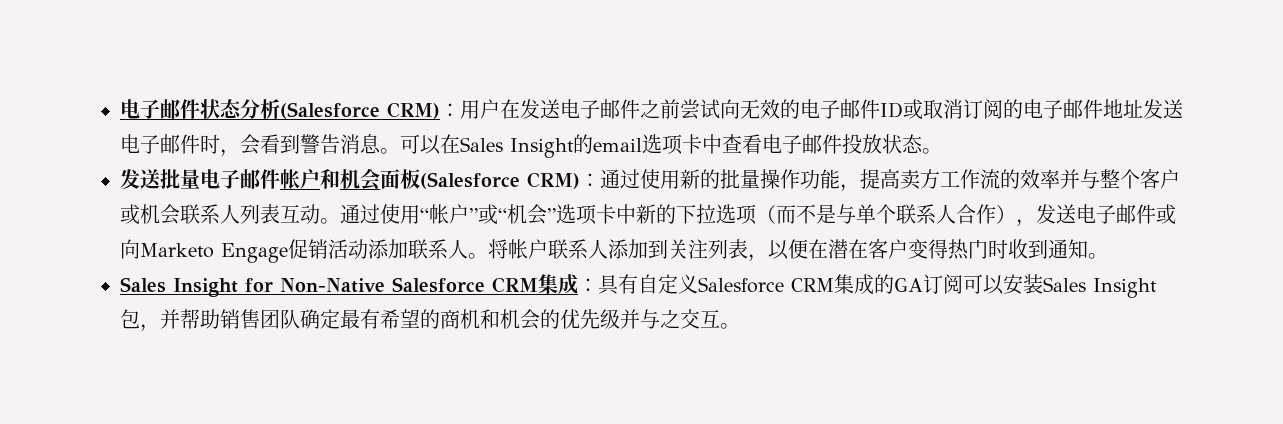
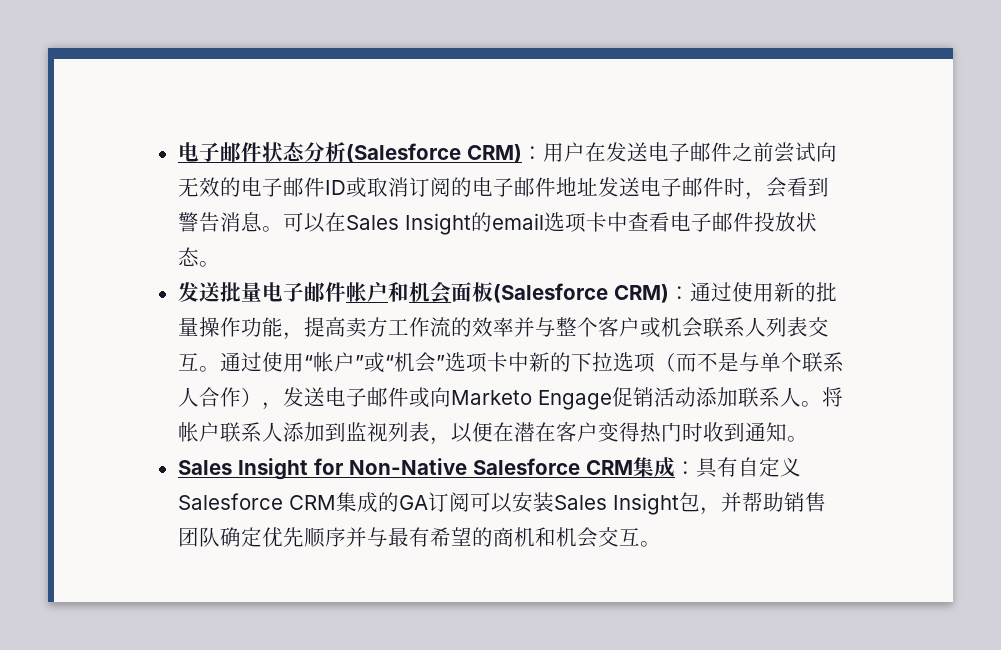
[280,204,320,224] 互动 -> [807,317,829,337] [177,353,199,371] 交互
[668,239,708,259] 关注 -> [345,422,388,442] 监视
(340, 319) none -> [261,527,388,548] 优先顺序并与
[540,309,680,329] 的优先级并与之 -> (598, 537) none

